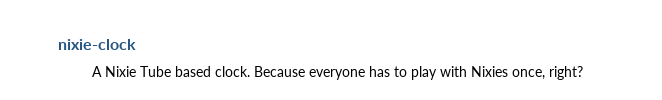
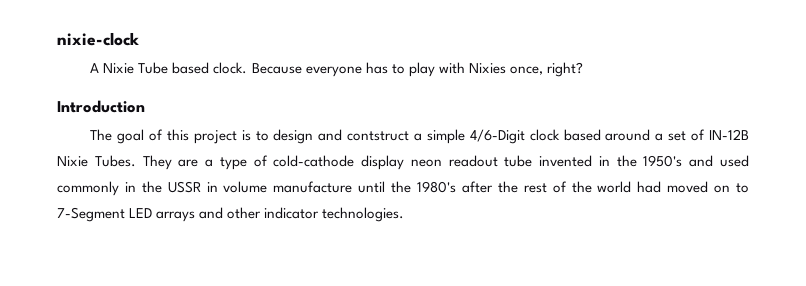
(583, 73) none -> [57,100,145,113] [90,129,749,144] [57,155,749,170] [57,181,750,196] [57,207,405,222] // Introduction // The goal of this project is to design and contstruct a simple 4/6-Digit clock based around a set of IN-12B Nixie Tubes. They are a type of cold-cathode display neon readout tube invented in the 1950's and used commonly in the USSR in volume manufacture until the 1980's after the rest of the world had moved on to 7-Segment LED arrays and other indicator technologies.

